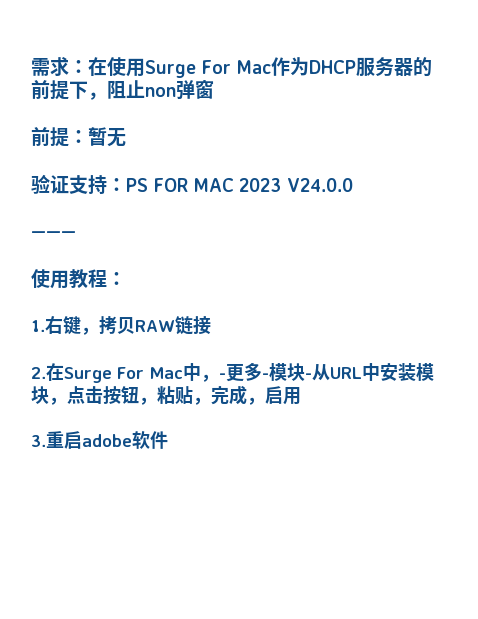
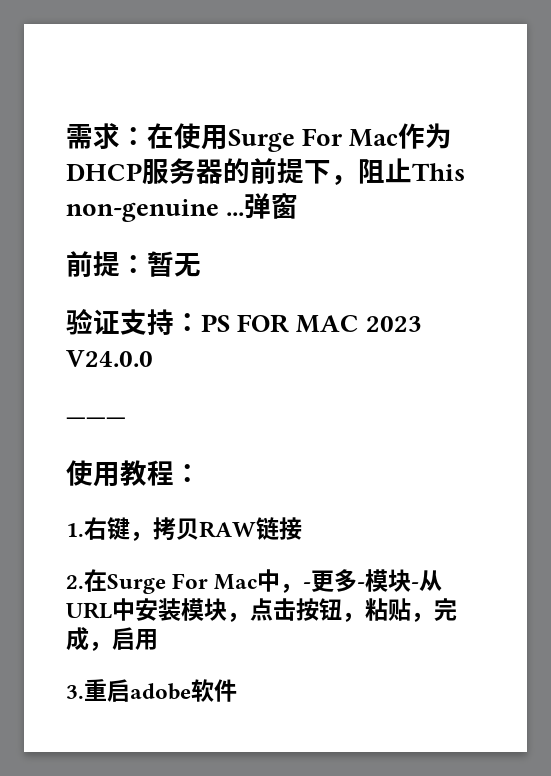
[145,87,176,97] non -> [412,163,465,181] [66,199,245,222] This non-genuine ...

